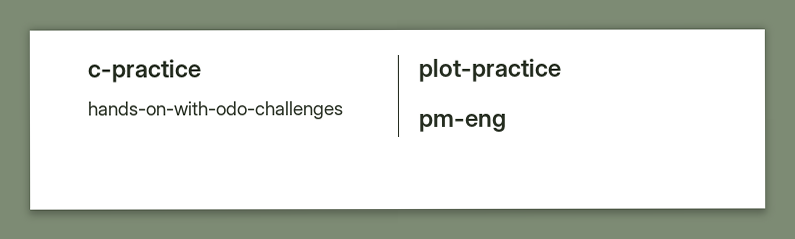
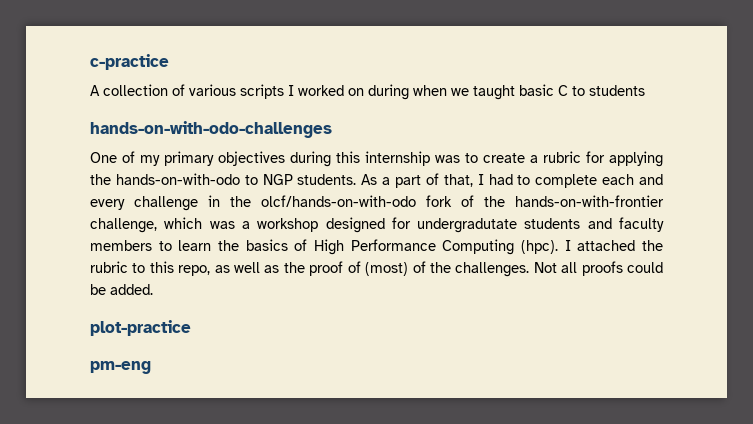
[87,101,343,120] hands-on-with-odo-challenges -> [90,84,645,100] [90,121,332,138] [90,151,663,167] [90,173,664,188] [90,195,664,211] [90,217,664,233] [90,239,663,255] [90,261,664,277] [90,284,153,295] A collection of various scripts I worked on during when we taught basic C to students // hands-on-with-odo-challenges // One of my primary objectives during this internship was to create a rubric for applying the hands-on-with-odo to NGP students. As a part of that, I had to complete each and every challenge in the olcf/hands-on-with-odo fork of the hands-on-with-frontier challenge, which was a workshop designed for undergradutate students and faculty members to learn the basics of High Performance Computing (hpc). I attached the rubric to this repo, as well as the proof of (most) of the challenges. Not all proofs could be added.

